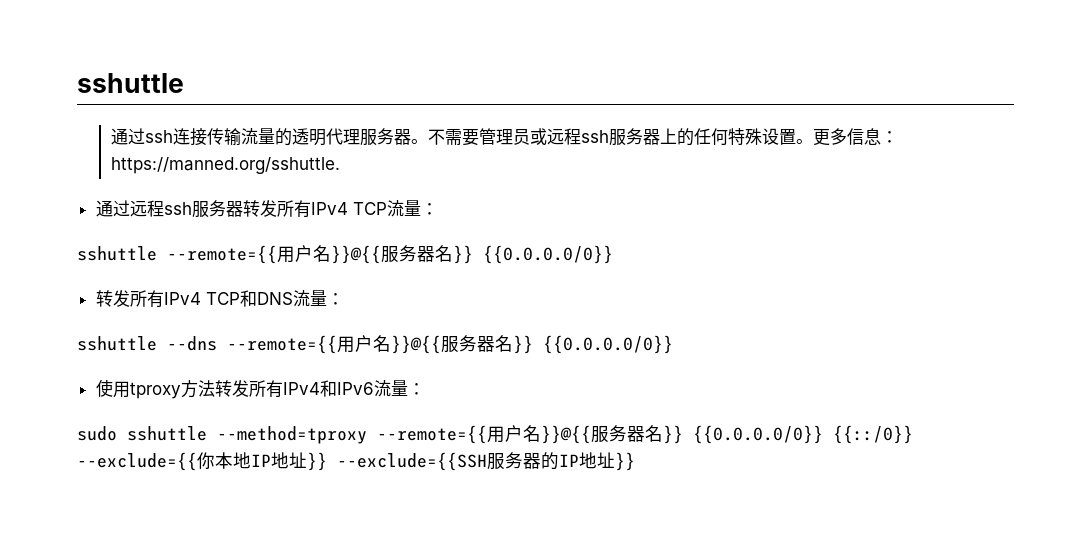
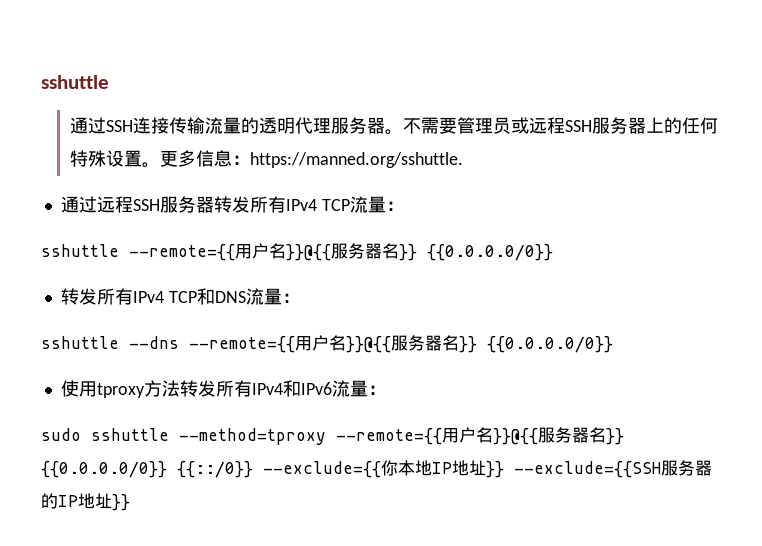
[144,130,173,143] ssh -> [105,120,133,132] SSH
[580,130,609,143] ssh -> [564,120,592,132] SSH
[163,202,192,215] ssh -> [132,199,160,211] SSH

